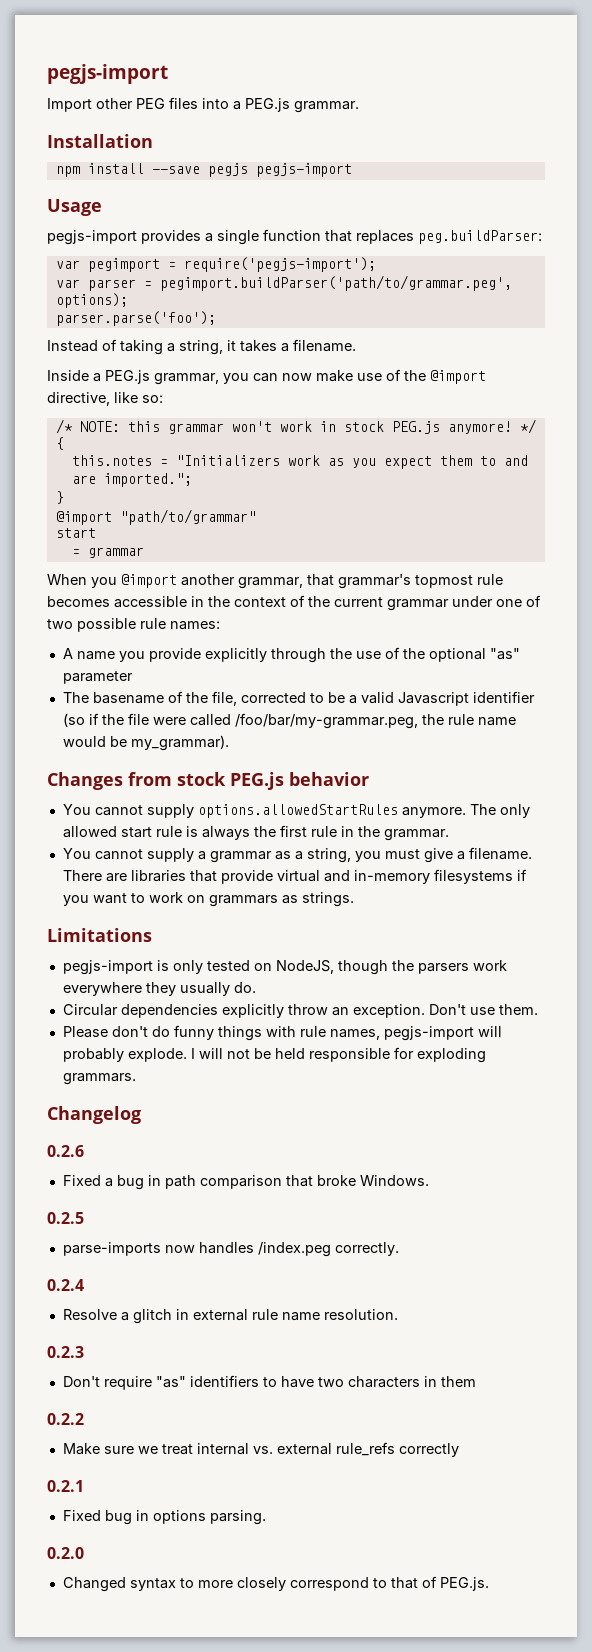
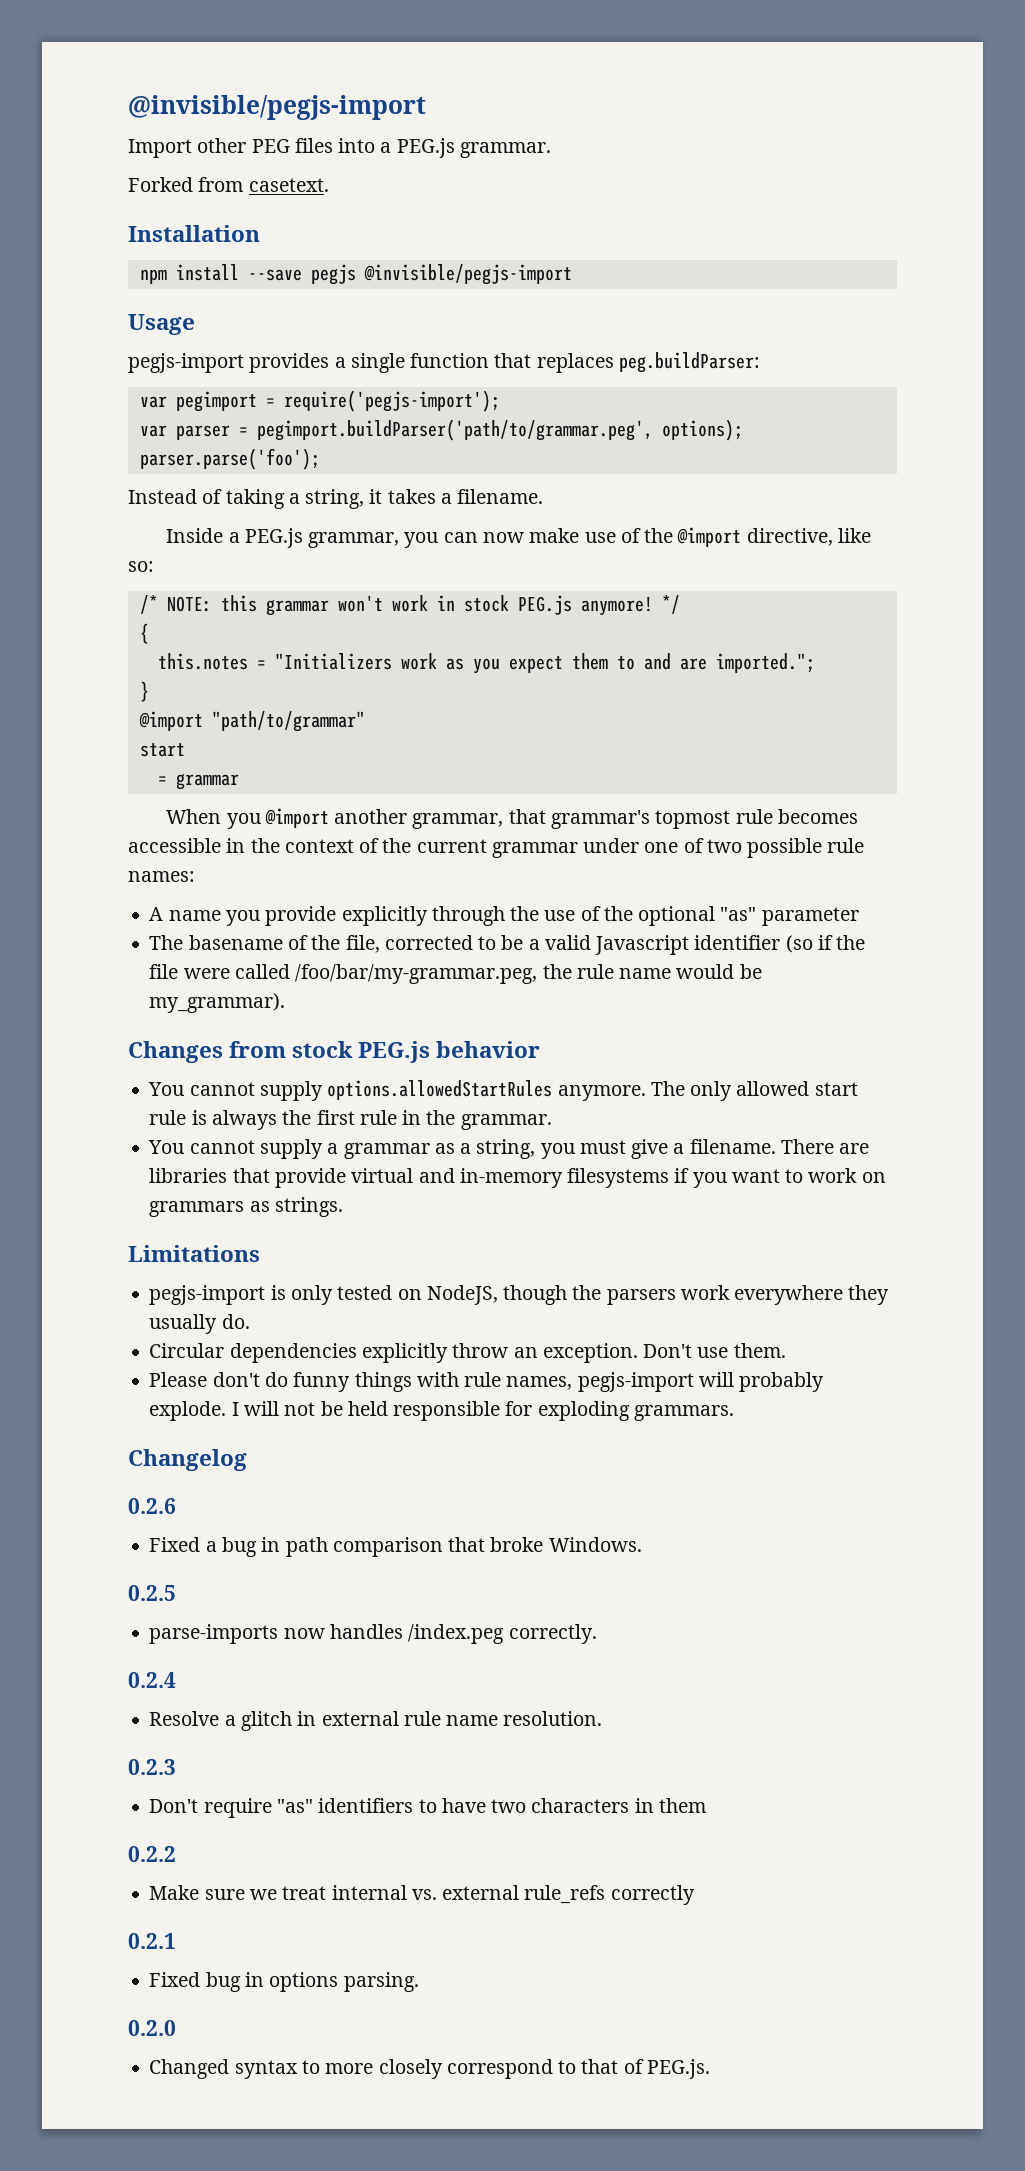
[47,64,168,84] pegjs-import -> [128,95,426,120] @invisible/pegjs-import
(359, 107) none -> [128,177,329,192] // Forked from casetext.
[255,163,352,177] pegjs-import -> [363,264,572,285] @invisible/pegjs-import

